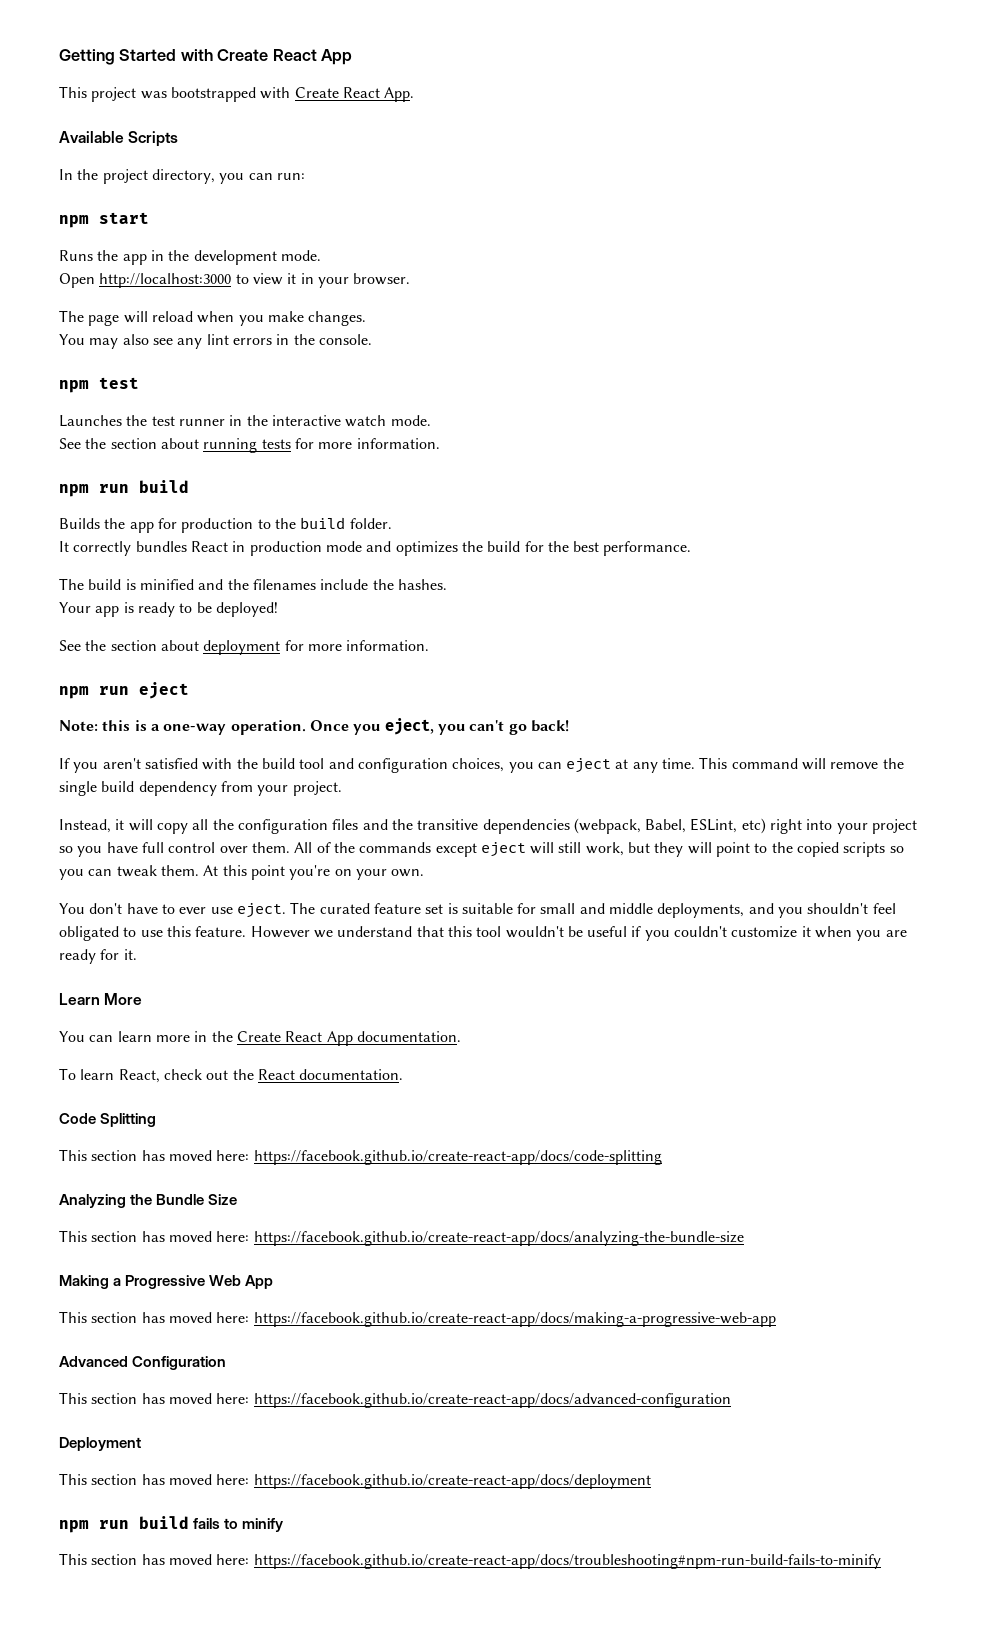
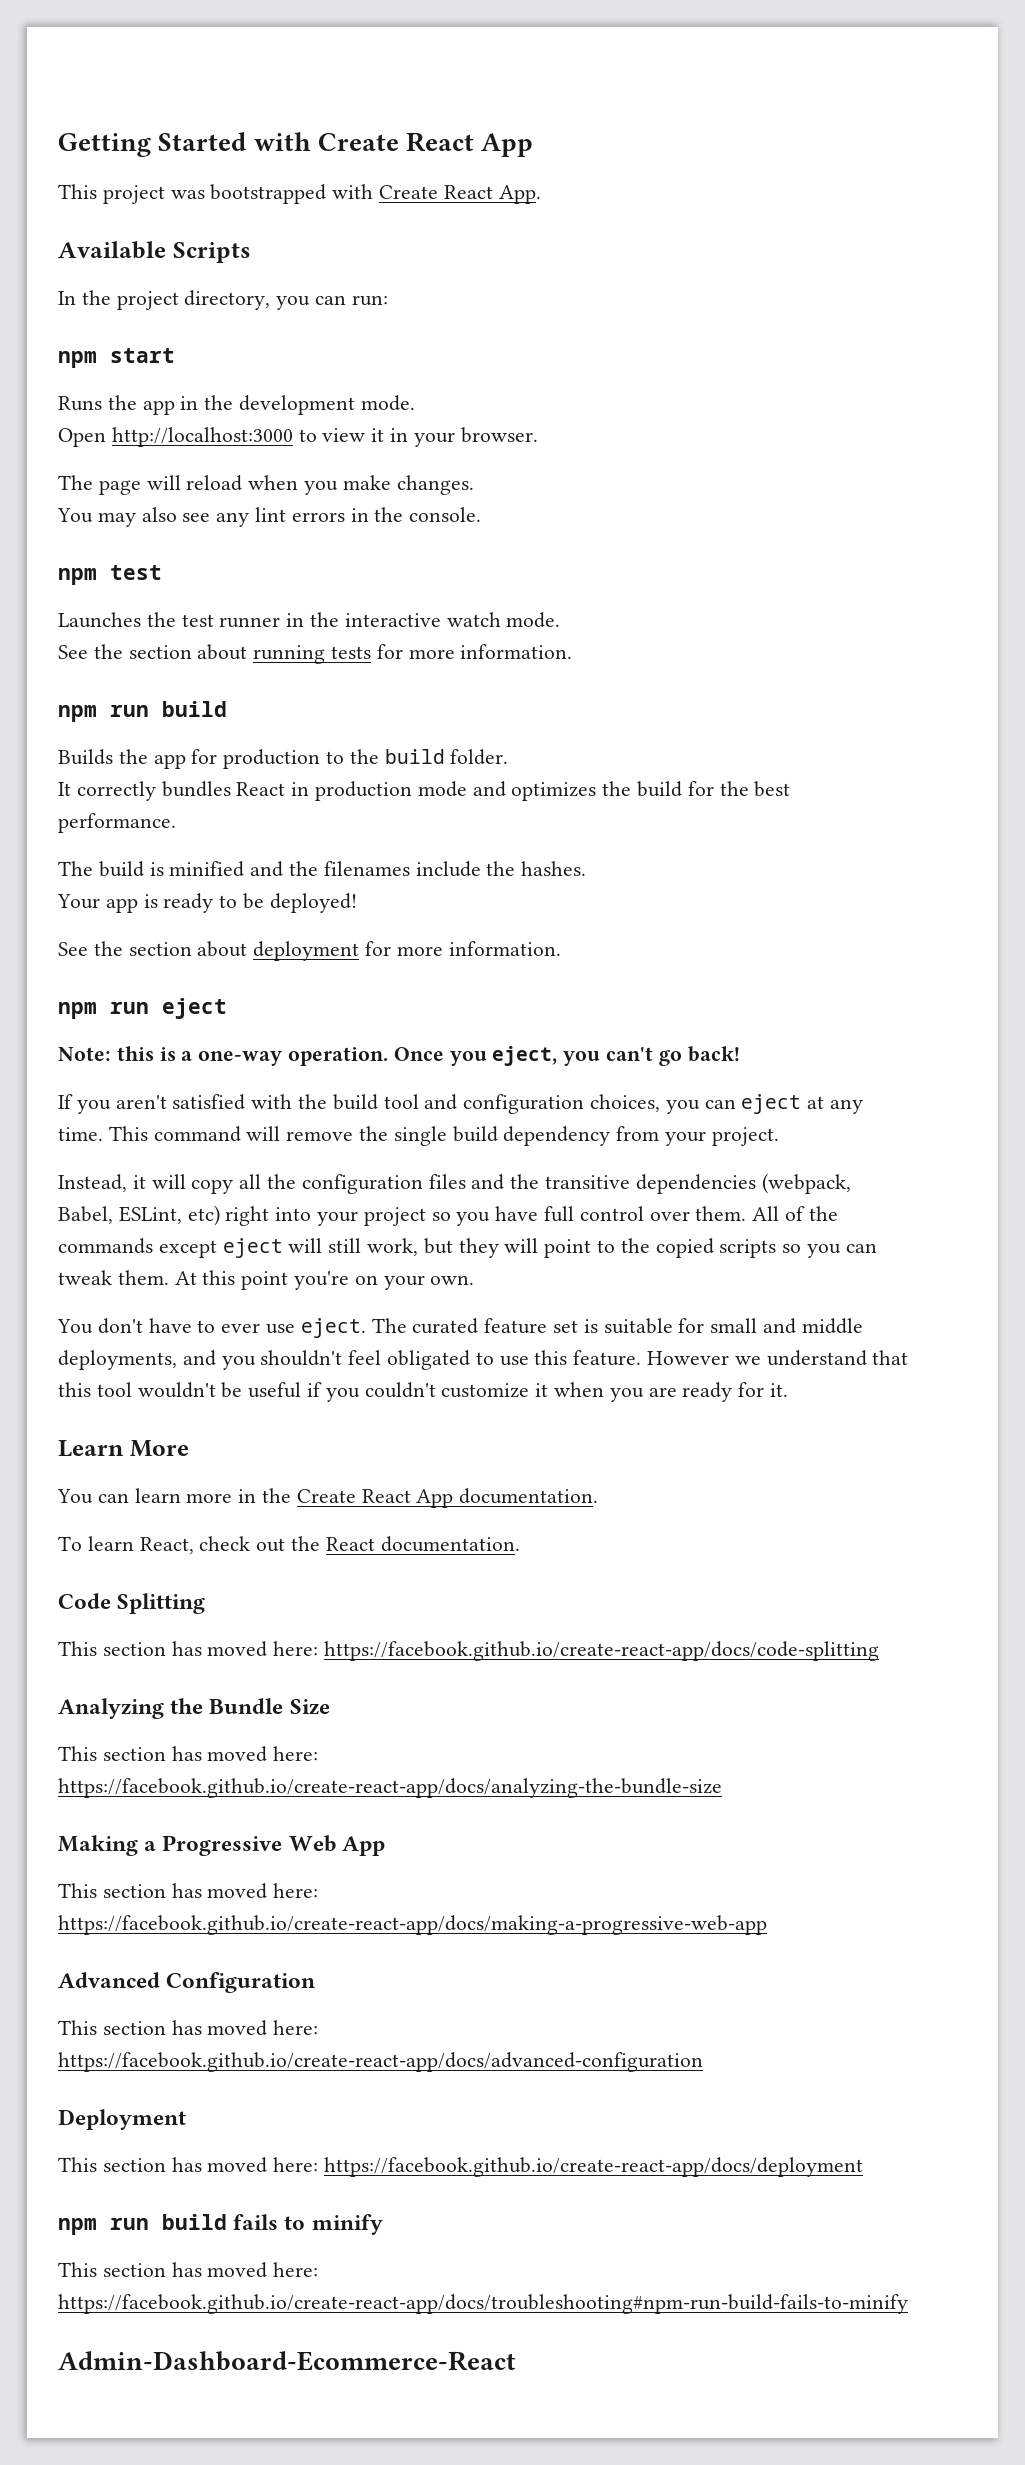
(881, 1561) none -> [58,2351,516,2371] // Admin-Dashboard-Ecommerce-React

